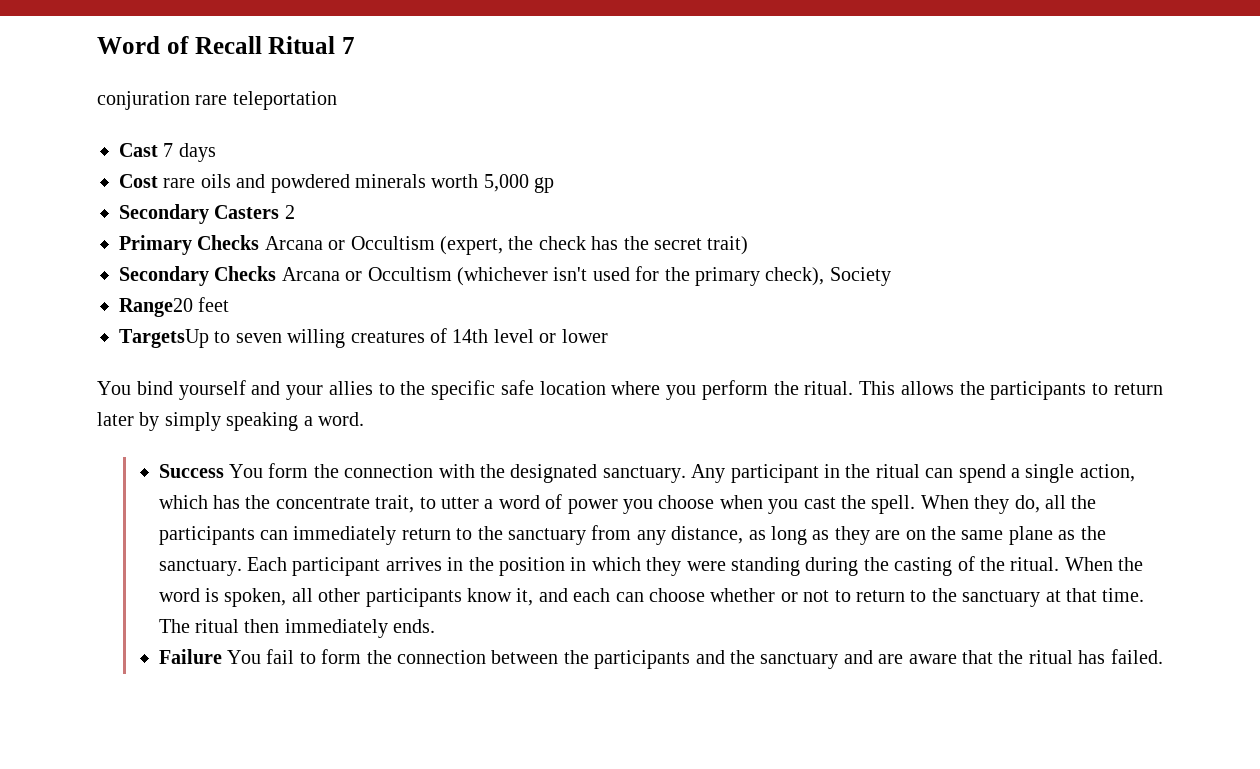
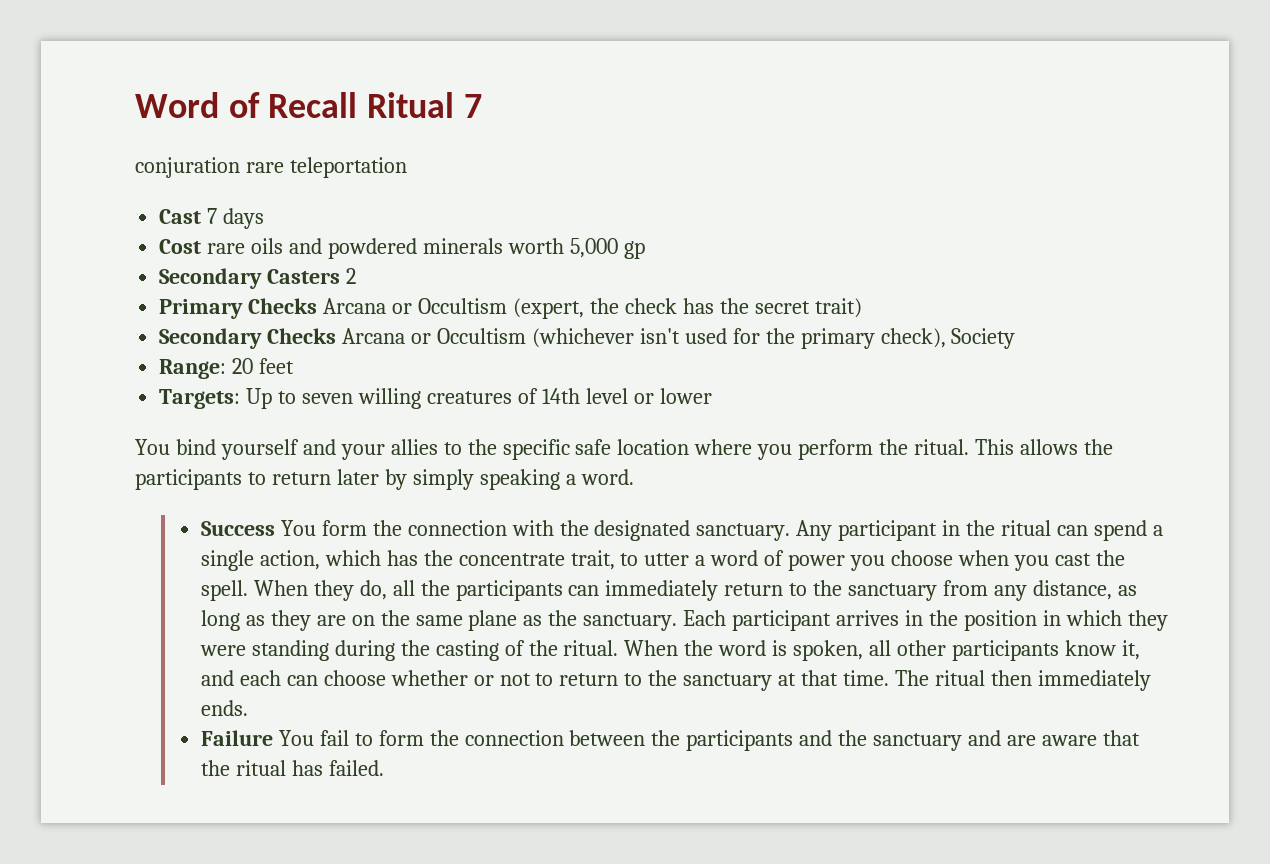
[119,298,193,317] Range20 -> [159,358,254,379] Range: 20
[119,329,209,348] TargetsUp -> [159,388,273,409] Targets: Up

